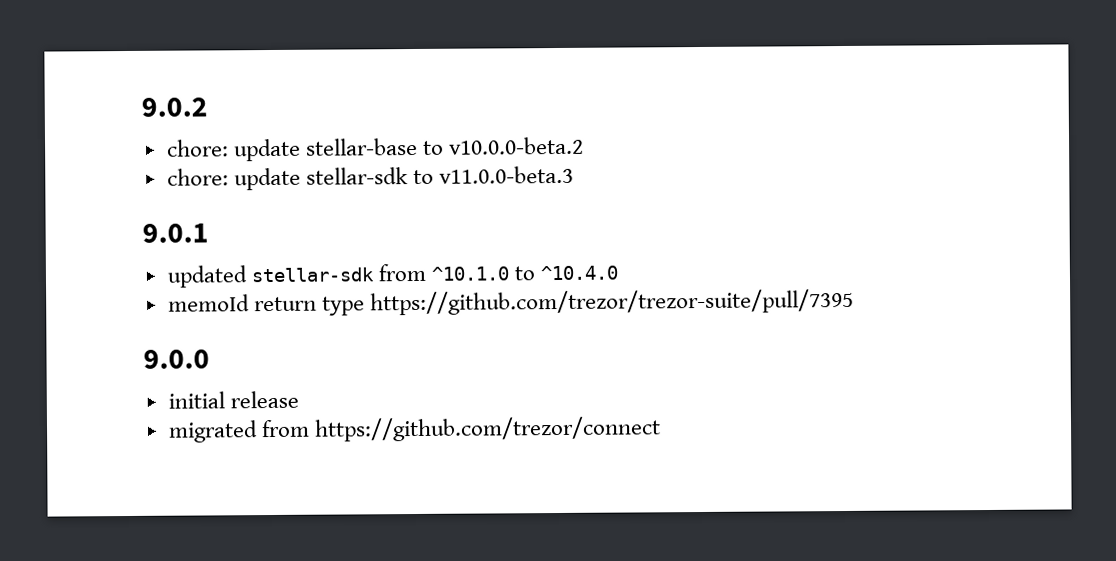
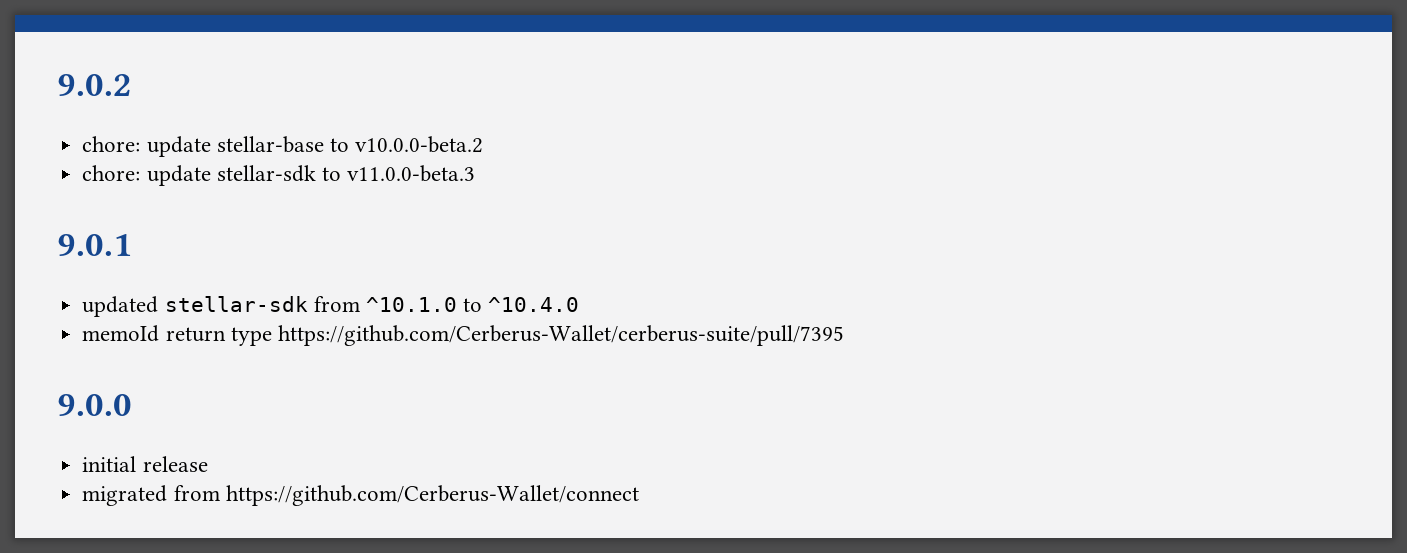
[369,288,854,316] https://github.com/trezor/trezor-suite/pull/7395 -> [277,325,844,346] https://github.com/Cerberus-Wallet/cerberus-suite/pull/7395
[313,416,661,442] https://github.com/trezor/connect -> [225,485,639,506] https://github.com/Cerberus-Wallet/connect

